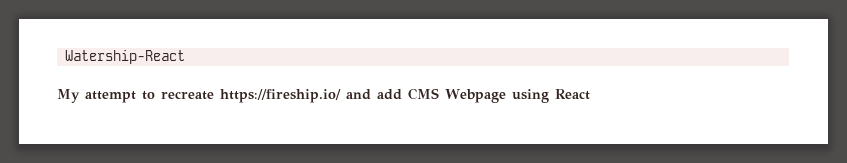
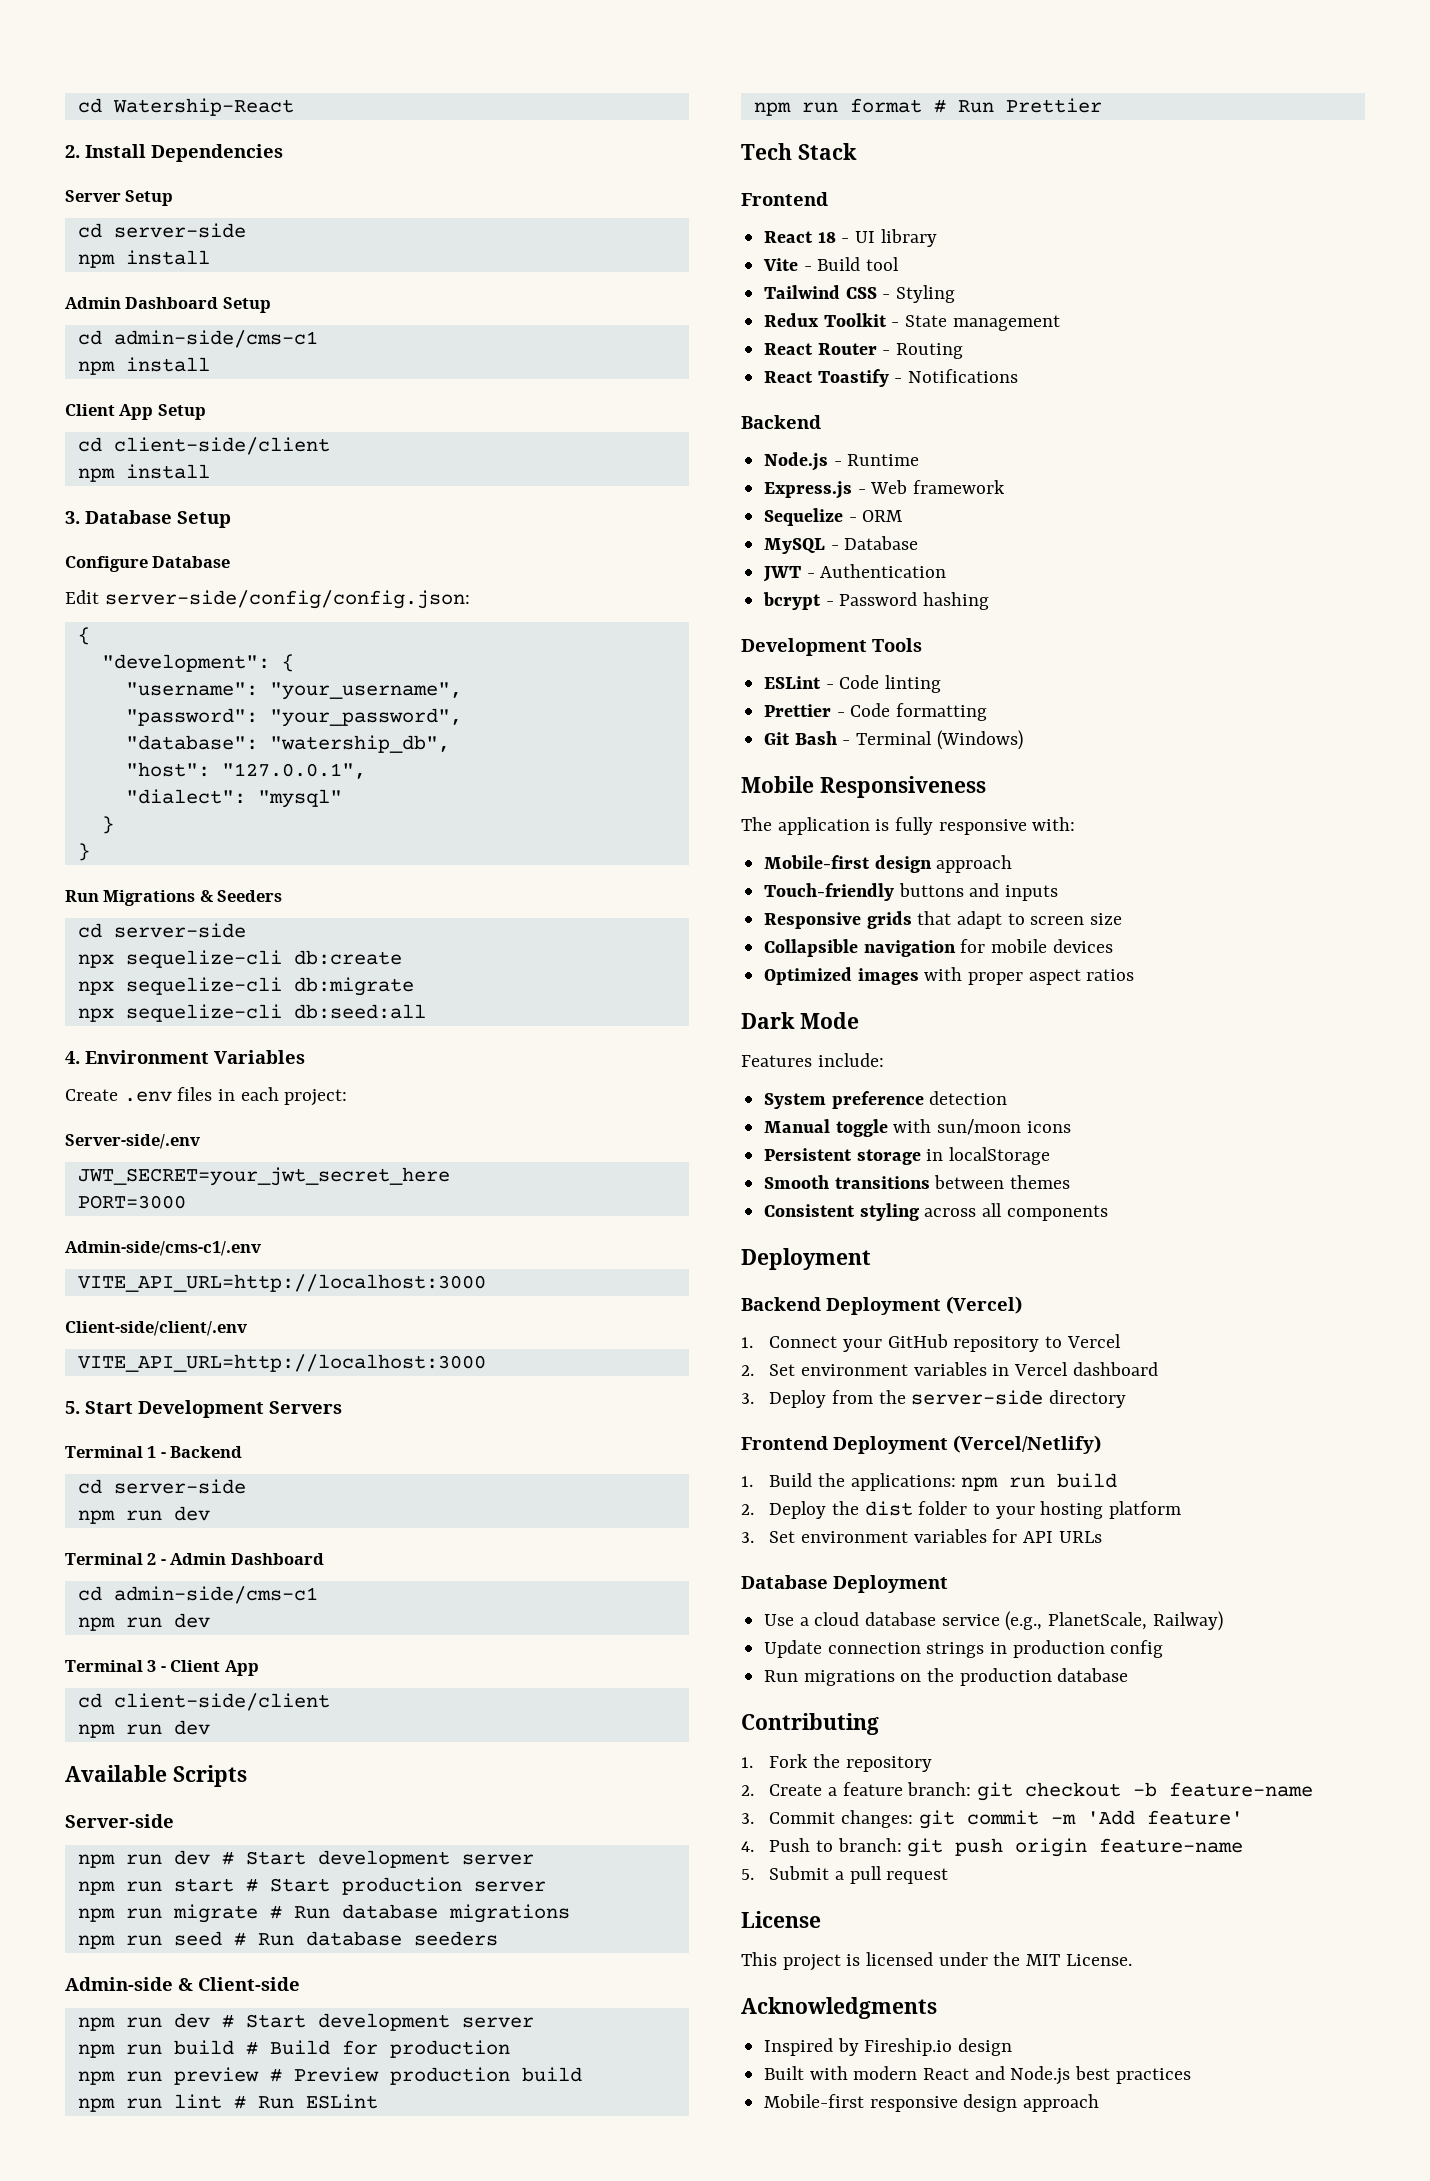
(65, 57) none -> [77,98,102,113] cd
[57,88,590,103] My attempt to recreate https://fireship.io/ and add CMS Webpage using React -> [65,144,283,162] [65,190,174,206] [77,223,246,238] [77,250,210,268] [65,297,271,313] [77,330,318,348] [77,357,210,375] [65,404,206,420] [77,437,330,455] [77,464,210,482] [65,510,231,528] [65,556,231,572] [65,590,470,609] [77,627,90,645] [101,654,294,672] [125,682,462,700] [125,708,462,727] [125,735,450,753] [125,762,366,779] [125,789,342,808] [101,816,114,834] [77,843,90,861] [65,890,283,906] [77,923,246,938] [77,950,402,968] [77,977,414,996] [77,1004,426,1022] [65,1050,305,1064] [65,1087,348,1106] [65,1134,200,1149] [77,1167,450,1186] [77,1195,186,1209] [65,1241,261,1256] [77,1274,486,1292] [65,1321,247,1336] [77,1354,486,1372] [65,1400,342,1418] [65,1446,243,1458] [77,1479,246,1494] [77,1506,210,1524] [65,1553,324,1565] [77,1586,318,1604] [77,1613,210,1631] [65,1660,259,1676] [77,1693,330,1711] [77,1720,210,1738] [65,1765,247,1787] [65,1814,174,1828] [77,1850,534,1868] [77,1877,546,1895] [77,1904,570,1923] [77,1931,498,1949] [65,1977,300,1991] [77,2013,534,2031] [77,2040,510,2058] [77,2067,582,2085] [77,2094,378,2112] [753,98,1102,116] [741,143,857,160] [741,192,828,206] [764,229,937,247] [763,257,900,271] [764,285,956,303] [764,313,1060,331] [764,343,964,359] [764,369,1019,387] [741,415,821,429] [764,452,920,471] [764,480,1006,499] [764,508,903,526] [764,536,919,554] [763,564,947,582] [763,592,990,610] [741,638,922,656] [764,675,942,693] [764,703,988,721] [764,730,1023,750] [741,776,986,798] [741,817,1076,835] [764,855,1013,873] [764,883,1059,901] [764,911,1123,929] [764,939,1113,957] [764,967,1135,985] [741,1012,859,1029] [741,1053,884,1067] [764,1091,1008,1109] [764,1119,1071,1137] [764,1147,1051,1165] [764,1175,1071,1189] [764,1203,1108,1221] [741,1248,871,1270] [741,1296,1022,1315] [741,1334,1121,1352] [741,1362,1158,1376] [741,1390,1127,1408] [741,1435,1101,1454] [741,1473,1118,1491] [741,1501,1182,1519] [741,1529,1102,1543] [741,1575,948,1593] [764,1611,1223,1631] [764,1640,1164,1658] [764,1668,1129,1686] [741,1713,879,1735] [741,1754,932,1772] [741,1782,1314,1801] [741,1810,1243,1829] [741,1838,1244,1857] [741,1866,949,1884] [741,1911,821,1928] [741,1952,1132,1971] [741,1997,937,2019] [764,2038,1013,2056] [764,2066,1191,2085] [764,2094,1100,2112] 2. Install Dependencies // Server Setup // cd server-side // npm install // Admin Dashboard Setup // cd admin-side/cms-c1 // npm install // Client App Setup // cd client-side/client // npm install // 3. Database Setup // Configure Database // Edit server-side/config/config.json: // { // "development": { // "username": "your_username", // "password": "your_password", // "database": "watership_db", // "host": "127.0.0.1", // "dialect": "mysql" // } // } // Run Migrations & Seeders // cd server-side // npx sequelize-cli db:create // npx sequelize-cli db:migrate // npx sequelize-cli db:seed:all // 4. Environment Variables // Create .env files in each project: // Server-side/.env // JWT_SECRET=your_jwt_secret_here // PORT=3000 // Admin-side/cms-c1/.env // VITE_API_URL=http://localhost:3000 // Client-side/client/.env // VITE_API_URL=http://localhost:3000 // 5. Start Development Servers // Terminal 1 - Backend // cd server-side // npm run dev // Terminal 2 - Admin Dashboard // cd admin-side/cms-c1 // npm run dev // Terminal 3 - Client App // cd client-side/client // npm run dev // Available Scripts // Server-side // npm run dev # Start development server // npm run start # Start production server // npm run migrate # Run database migrations // npm run seed # Run database seeders // Admin-side & Client-side // npm run dev # Start development server // npm run build # Build for production // npm run preview # Preview production build // npm run lint # Run ESLint // npm run format # Run Prettier // Tech Stack // Frontend // React 18 - UI library // Vite - Build tool // Tailwind CSS - Styling // Redux Toolkit - State management // React Router - Routing // React Toastify - Notifications // Backend // Node.js - Runtime // Express.js - Web framework // Sequelize - ORM // MySQL - Database // JWT - Authentication // bcrypt - Password hashing // Development Tools // ESLint - Code linting // Prettier - Code formatting // Git Bash - Terminal (Windows) // Mobile Responsiveness // The application is fully responsive with: // Mobile-first design approach // Touch-friendly buttons and inputs // Responsive grids that adapt to screen size // Collapsible navigation for mobile devices // Optimized images with proper aspect ratios // Dark Mode // Features include: // System preference detection // Manual toggle with sun/moon icons // Persistent storage in localStorage // Smooth transitions between themes // Consistent styling across all components // Deployment // Backend Deployment (Vercel) // 1. Connect your GitHub repository to Vercel // 2. Set environment variables in Vercel dashboard // 3. Deploy from the server-side directory // Frontend Deployment (Vercel/Netlify) // 1. Build the applications: npm run build // 2. Deploy the dist folder to your hosting platform // 3. Set environment variables for API URLs // Database Deployment // Use a cloud database service (e.g., PlanetScale, Railway) // Update connection strings in production config // Run migrations on the production database // Contributing // 1. Fork the repository // 2. Create a feature branch: git checkout -b feature-name // 3. Commit changes: git commit -m 'Add feature' // 4. Push to branch: git push origin feature-name // 5. Submit a pull request // License // This project is licensed under the MIT License. // Acknowledgments // Inspired by Fireship.io design // Built with modern React and Node.js best practices // Mobile-first responsive design approach

